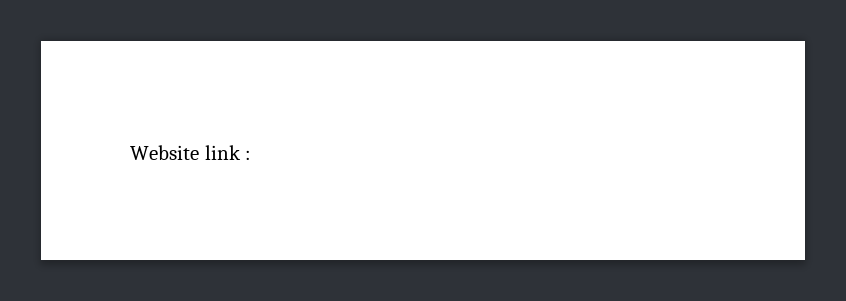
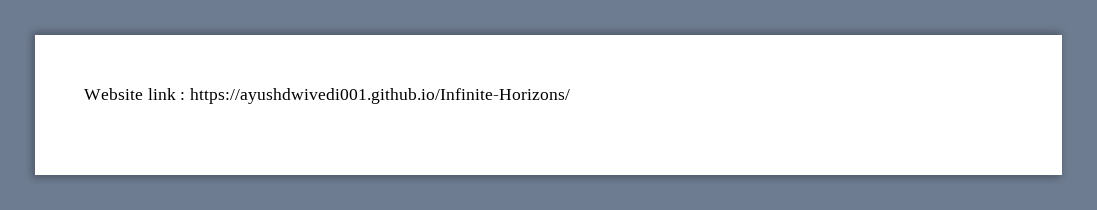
(252, 155) none -> [190,88,571,104] https://ayushdwivedi001.github.io/Infinite-Horizons/

